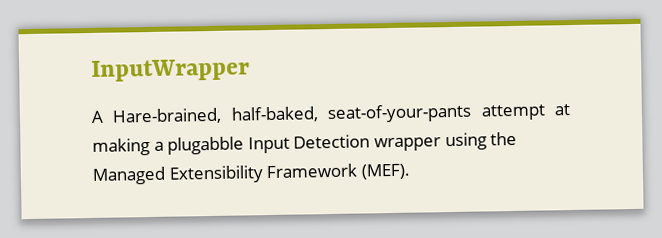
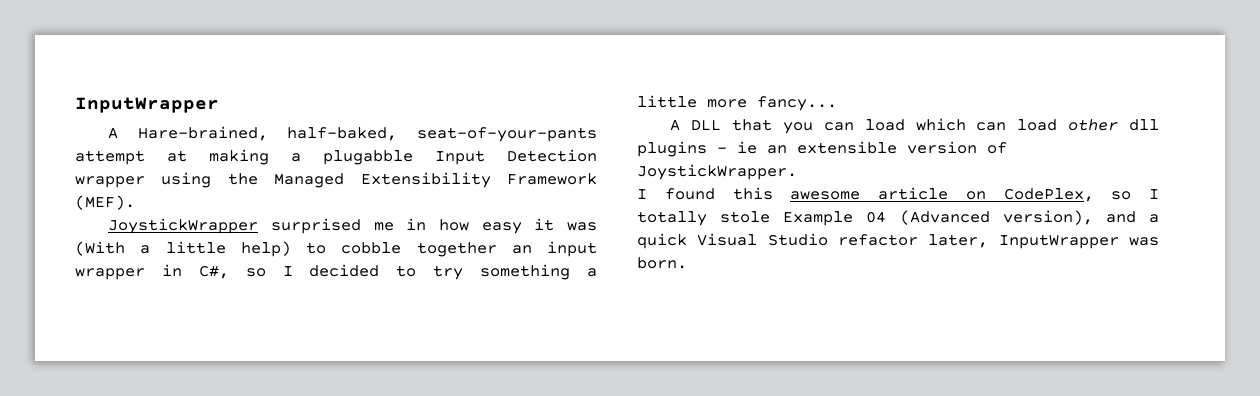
(411, 171) none -> [108,218,598,234] [75,241,597,257] [75,264,598,280] [637,95,837,111] [670,118,1159,134] [637,141,1007,157] [637,164,797,180] [637,187,1159,202] [637,210,1159,226] [637,233,1159,249] [637,257,687,269] // JoystickWrapper surprised me in how easy it was (With a little help) to cobble together an input wrapper in C#, so I decided to try something a little more fancy... // A DLL that you can load which can load other dll plugins - ie an extensible version of JoystickWrapper. // I found this awesome article on CodePlex, so I totally stole Example 04 (Advanced version), and a quick Visual Studio refactor later, InputWrapper was born.

